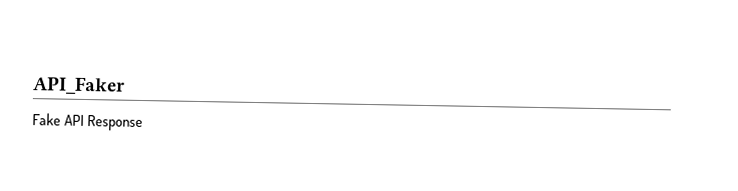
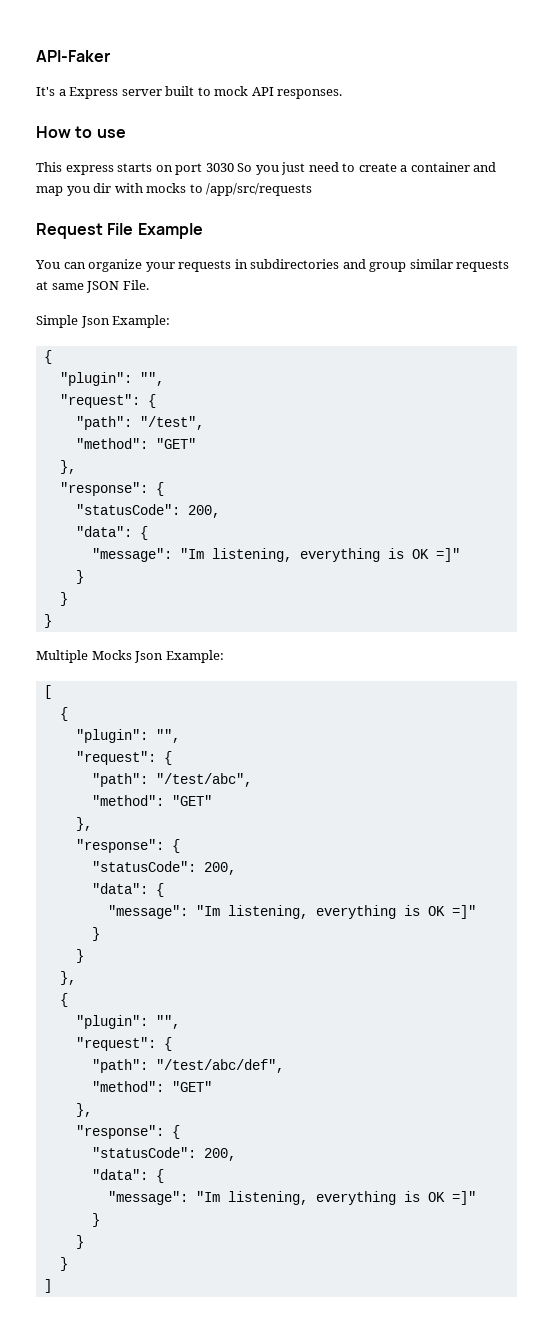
[32,76,125,95] [32,113,143,132] API_Faker // Fake API Response -> [36,50,110,62] [36,86,343,99] [36,126,126,138] [36,162,497,175] [36,183,313,196] [36,223,203,239] [35,259,510,272] [36,280,149,293] [36,315,171,328] [43,350,52,364] [59,372,164,386] [59,394,156,408] [75,416,204,430] [75,438,196,449] [59,460,76,474] [59,482,164,496] [75,504,220,518] [75,526,148,540] [91,548,460,562] [75,570,84,584] [59,592,68,606] [43,614,52,628] [36,650,224,663] [43,685,52,699] [59,707,68,721] [75,729,180,743] [75,751,172,765] [91,773,252,787] [91,795,212,806] [75,817,92,831] [75,839,180,853] [91,861,236,875] [91,883,164,897] [107,905,476,919] [91,927,100,941] [75,949,84,963] [59,971,76,985] [59,993,68,1007] [75,1015,180,1029] [75,1037,172,1051] [91,1059,284,1073] [91,1081,212,1092] [75,1103,92,1117] [75,1125,180,1139] [91,1147,236,1161] [91,1169,164,1183] [107,1191,476,1205] [91,1213,100,1227] [75,1235,84,1249] [59,1257,68,1271] [43,1279,52,1293] API-Faker // It's a Express server built to mock API responses. // How to use // This express starts on port 3030 So you just need to create a container and map you dir with mocks to /app/src/requests // Request File Example // You can organize your requests in subdirectories and group similar requests at same JSON File. // Simple Json Example: // { // "plugin": "", // "request": { // "path": "/test", // "method": "GET" // }, // "response": { // "statusCode": 200, // "data": { // "message": "Im listening, everything is OK =]" // } // } // } // Multiple Mocks Json Example: // [ // { // "plugin": "", // "request": { // "path": "/test/abc", // "method": "GET" // }, // "response": { // "statusCode": 200, // "data": { // "message": "Im listening, everything is OK =]" // } // } // }, // { // "plugin": "", // "request": { // "path": "/test/abc/def", // "method": "GET" // }, // "response": { // "statusCode": 200, // "data": { // "message": "Im listening, everything is OK =]" // } // } // } // ]

